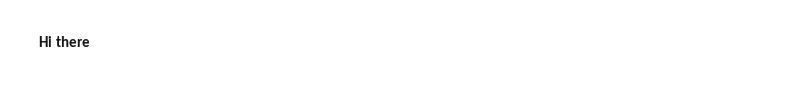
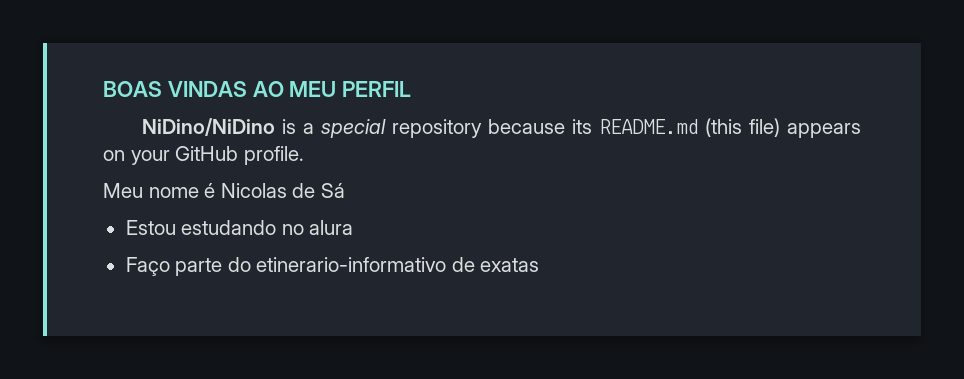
[39,36,90,47] Hi there -> [103,81,412,97] [141,118,861,138] [103,146,304,165] [103,183,345,198] [125,220,354,235] [125,257,540,276] BOAS VINDAS AO MEU PERFIL // NiDino/NiDino is a special repository because its README.md (this file) appears on your GitHub profile. // Meu nome é Nicolas de Sá // Estou estudando no alura // Faço parte do etinerario-informativo de exatas

